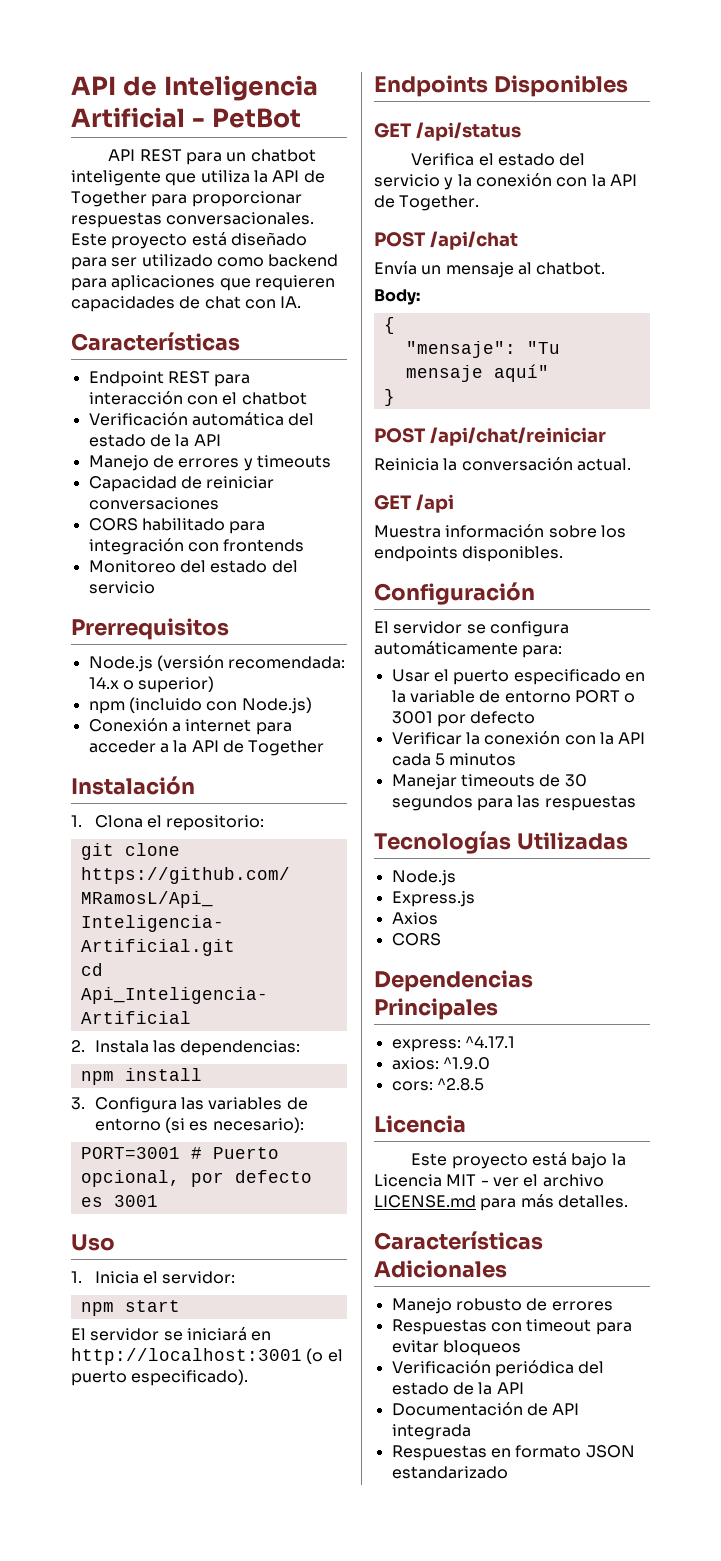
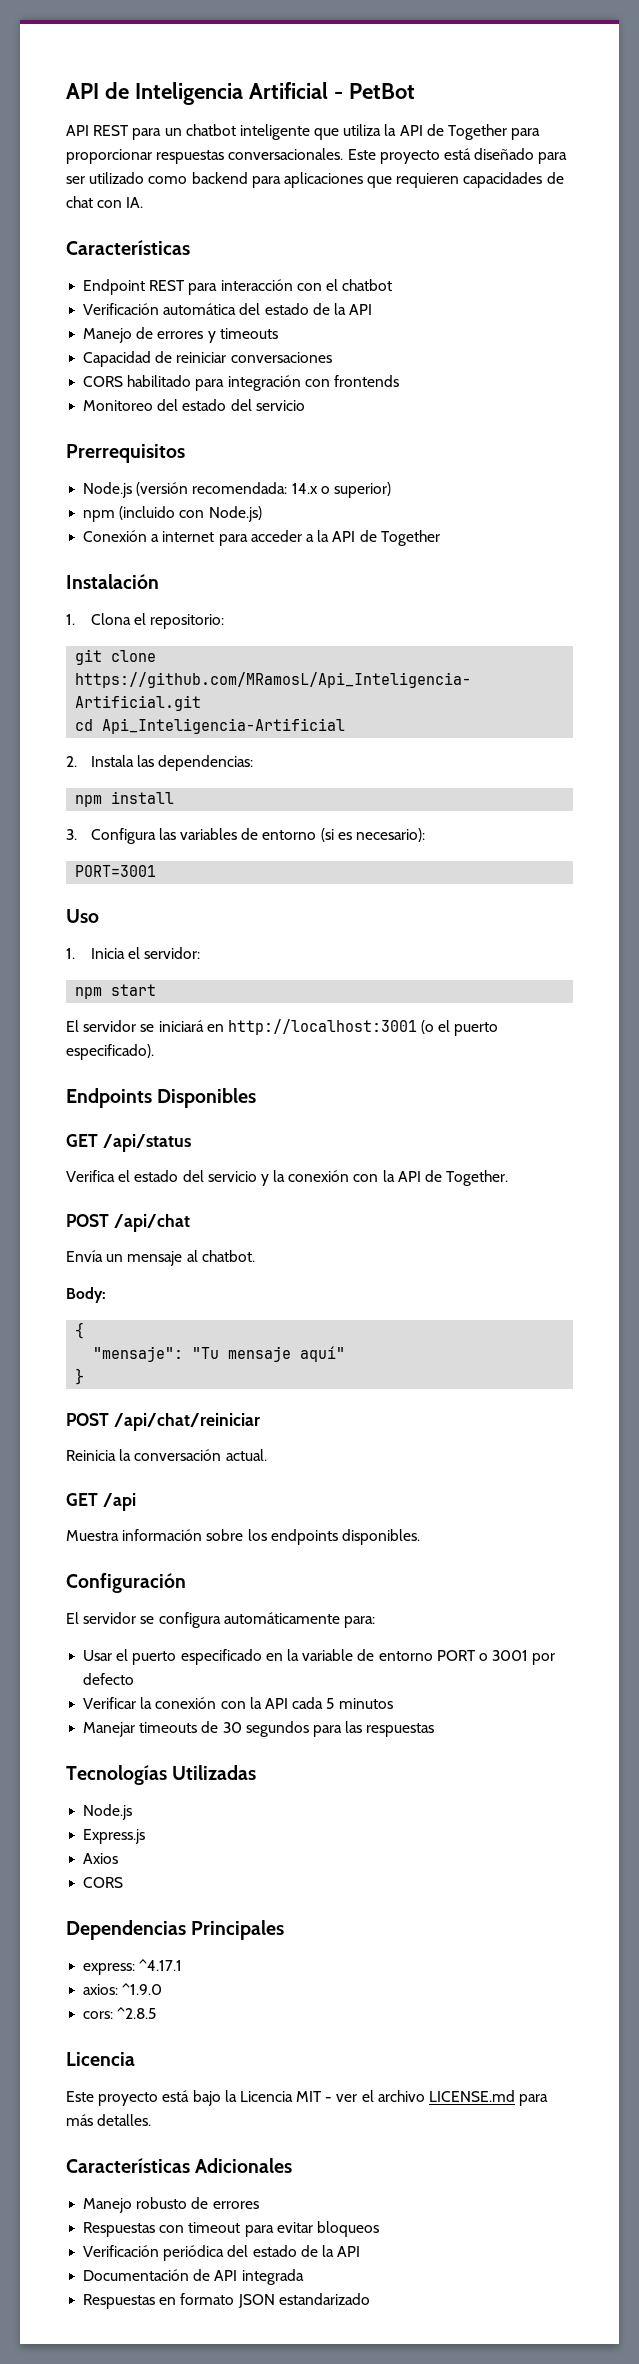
[190,1147,279,1159] [80,1170,312,1187] [80,1195,158,1207] # Puerto opcional, por defecto es 3001 -> (157, 871) none

